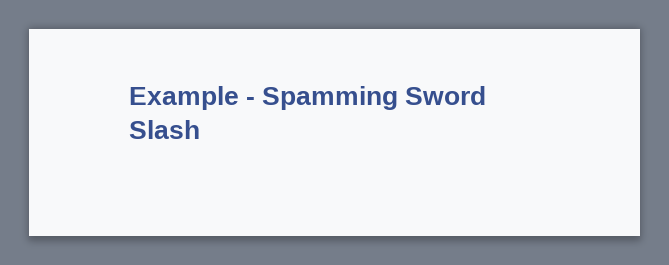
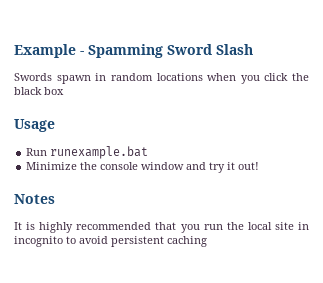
(200, 129) none -> [14,73,309,84] [14,87,64,95] [14,119,55,132] [26,146,149,159] [26,162,260,173] [14,194,55,204] [14,222,309,233] [14,236,207,247] // Swords spawn in random locations when you click the black box // Usage // Run runexample.bat // Minimize the console window and try it out! // Notes // It is highly recommended that you run the local site in incognito to avoid persistent caching

